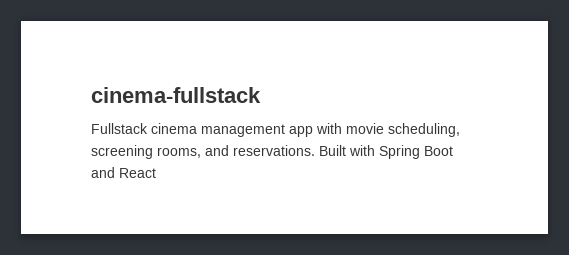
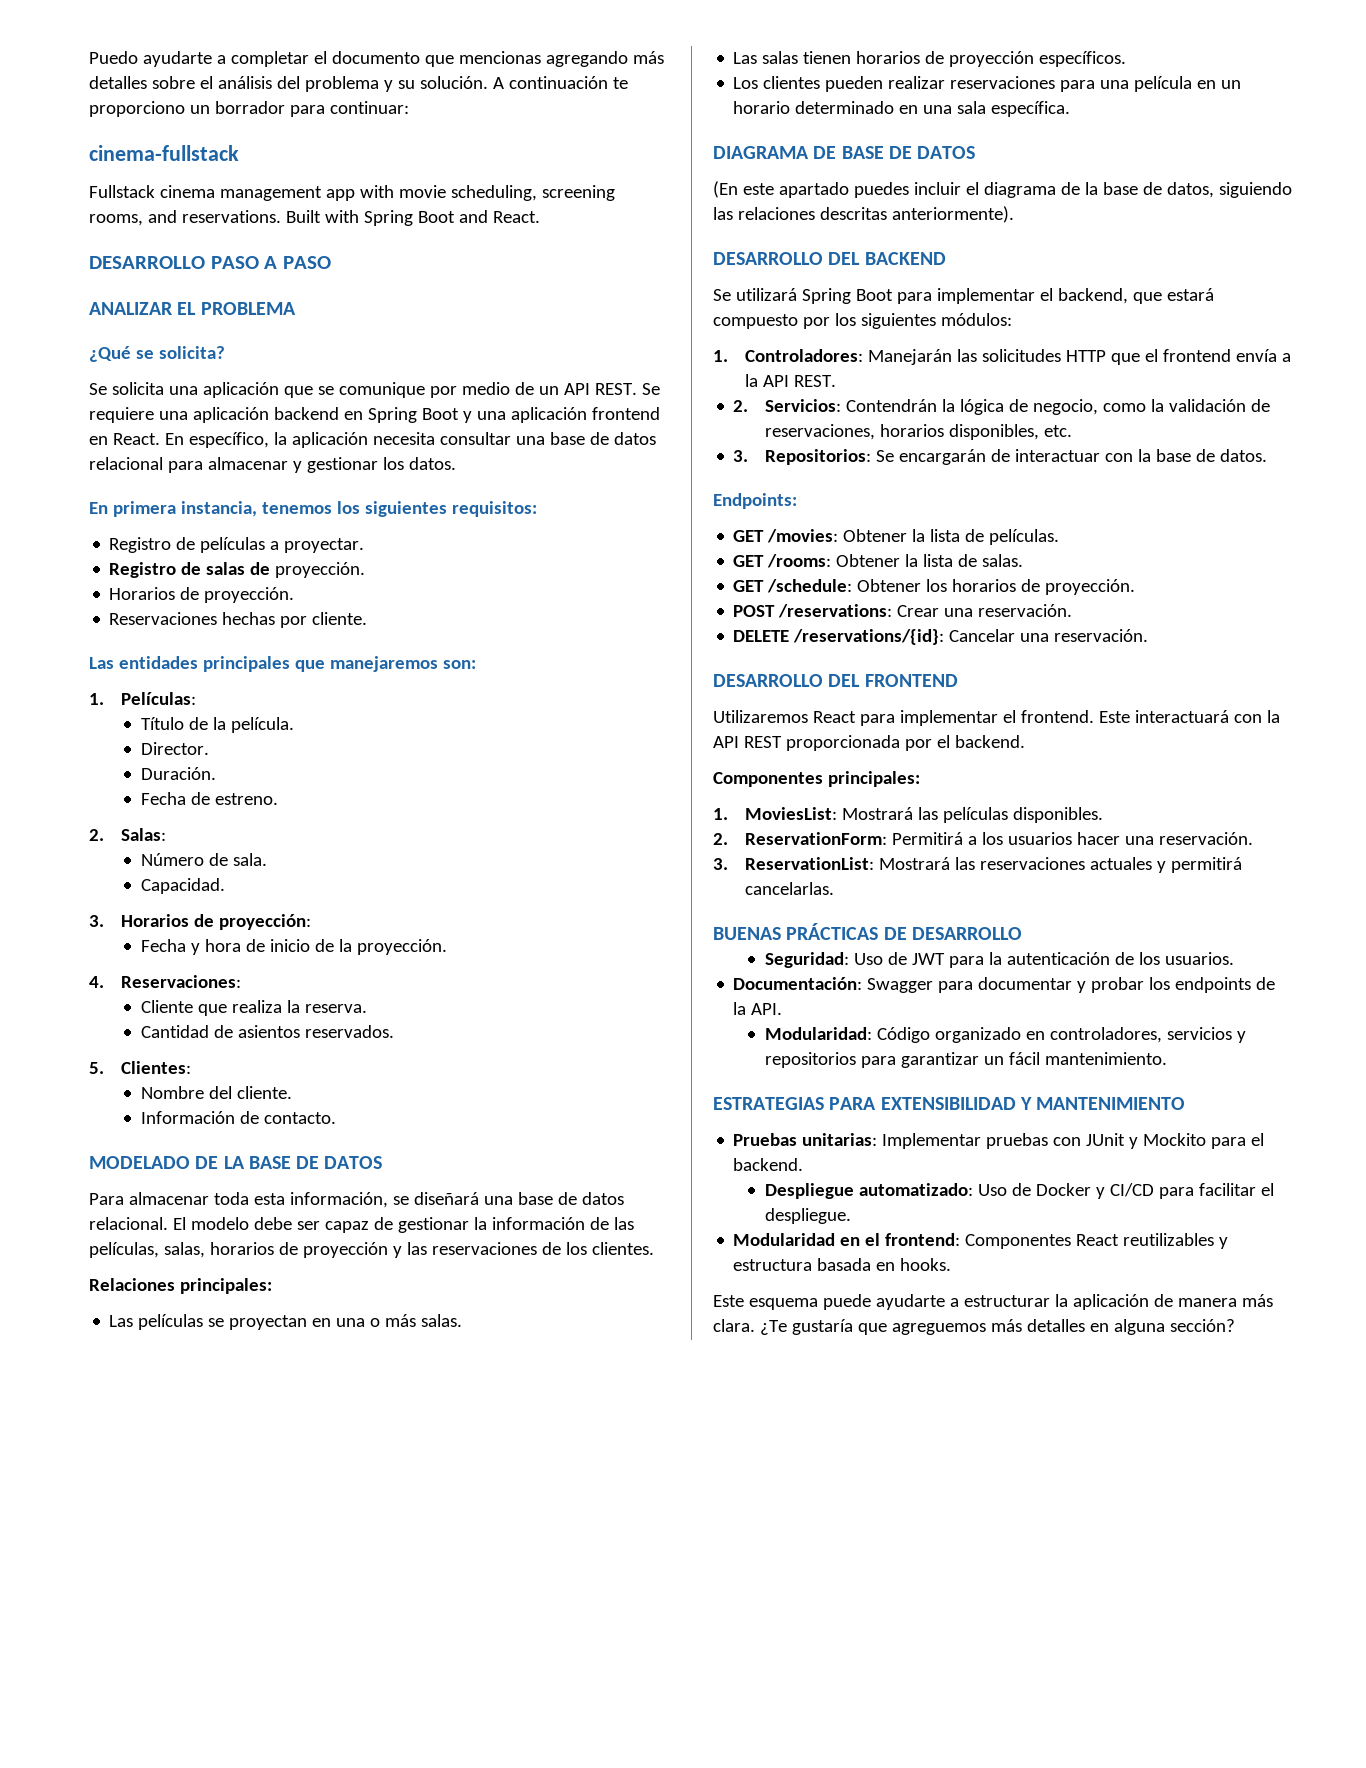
(91, 95) none -> [89,51,664,67] [89,76,628,92] [89,101,409,117] Puedo ayudarte a completar el documento que mencionas agregando más detalles sobre el análisis del problema y su solución. A continuación te proporciono un borrador para continuar: //
[119,168,156,178] React -> [492,211,540,223] [89,256,331,269] [89,302,296,315] [89,346,225,362] [89,382,660,398] [89,407,660,423] [89,432,656,448] [89,457,456,473] [89,501,537,517] [109,537,365,553] [109,562,366,578] [109,587,295,603] [109,612,368,628] [89,656,476,672] [89,692,196,705] [140,717,294,733] [140,742,209,755] [140,767,216,780] [140,792,278,805] [89,828,166,841] [140,853,267,866] [140,878,225,894] [89,914,311,930] [140,939,447,955] [89,975,241,988] [140,1000,367,1016] [140,1025,394,1038] [89,1061,191,1074] [140,1086,292,1099] [140,1111,336,1124] [89,1156,383,1169] [89,1192,624,1208] [89,1217,634,1233] [89,1242,654,1258] [89,1278,272,1294] [109,1314,463,1330] [733,51,1127,67] [733,76,1242,92] [733,101,1071,117] [713,146,976,159] [713,181,1292,198] [713,206,1014,223] [713,252,946,265] [713,288,1214,304] [713,313,1012,329] [713,349,1291,365] [744,374,836,387] [733,399,1270,415] [764,424,1072,440] [733,449,1267,465] [713,493,797,509] [733,529,1060,545] [733,554,1024,568] [733,579,1136,595] [733,604,1073,618] [733,629,1149,645] [713,674,958,687] [713,710,1280,726] [713,735,1025,751] [713,771,920,787] [713,807,1103,823] [713,832,1253,845] [713,857,1242,873] [744,882,834,895] [713,923,1022,940] [764,952,1234,968] [733,977,1276,993] [733,1002,783,1015] [764,1027,1246,1043] [764,1052,1167,1068] [713,1097,1186,1110] [733,1133,1265,1149] [733,1158,804,1171] [764,1183,1274,1199] [764,1208,851,1224] [733,1233,1229,1249] [733,1258,952,1271] [713,1294,1273,1310] [713,1319,1235,1335] React. // DESARROLLO PASO A PASO // ANALIZAR EL PROBLEMA // ¿Qué se solicita? // Se solicita una aplicación que se comunique por medio de un API REST. Se requiere una aplicación backend en Spring Boot y una aplicación frontend en React. En específico, la aplicación necesita consultar una base de datos relacional para almacenar y gestionar los datos. // En primera instancia, tenemos los siguientes requisitos: // Registro de películas a proyectar. // Registro de salas de proyección. // Horarios de proyección. // Reservaciones hechas por cliente. // Las entidades principales que manejaremos son: // 1. Películas: // Título de la película. // Director. // Duración. // Fecha de estreno. // 2. Salas: // Número de sala. // Capacidad. // 3. Horarios de proyección: // Fecha y hora de inicio de la proyección. // 4. Reservaciones: // Cliente que realiza la reserva. // Cantidad de asientos reservados. // 5. Clientes: // Nombre del cliente. // Información de contacto. // MODELADO DE LA BASE DE DATOS // Para almacenar toda esta información, se diseñará una base de datos relacional. El modelo debe ser capaz de gestionar la información de las películas, salas, horarios de proyección y las reservaciones de los clientes. // Relaciones principales: // Las películas se proyectan en una o más salas. // Las salas tienen horarios de proyección específicos. // Los clientes pueden realizar reservaciones para una película en un horario determinado en una sala específica. // DIAGRAMA DE BASE DE DATOS // (En este apartado puedes incluir el diagrama de la base de datos, siguiendo las relaciones descritas anteriormente). // DESARROLLO DEL BACKEND // Se utilizará Spring Boot para implementar el backend, que estará compuesto por los siguientes módulos: // 1. Controladores: Manejarán las solicitudes HTTP que el frontend envía a la API REST. // 2. Servicios: Contendrán la lógica de negocio, como la validación de reservaciones, horarios disponibles, etc. // 3. Repositorios: Se encargarán de interactuar con la base de datos. // Endpoints: // GET /movies: Obtener la lista de películas. // GET /rooms: Obtener la lista de salas. // GET /schedule: Obtener los horarios de proyección. // POST /reservations: Crear una reservación. // DELETE /reservations/{id}: Cancelar una reservación. // DESARROLLO DEL FRONTEND // Utilizaremos React para implementar el frontend. Este interactuará con la API REST proporcionada por el backend. // Componentes principales: // 1. MoviesList: Mostrará las películas disponibles. // 2. ReservationForm: Permitirá a los usuarios hacer una reservación. // 3. ReservationList: Mostrará las reservaciones actuales y permitirá cancelarlas. // BUENAS PRÁCTICAS DE DESARROLLO // Seguridad: Uso de JWT para la autenticación de los usuarios. // Documentación: Swagger para documentar y probar los endpoints de la API. // Modularidad: Código organizado en controladores, servicios y repositorios para garantizar un fácil mantenimiento. // ESTRATEGIAS PARA EXTENSIBILIDAD Y MANTENIMIENTO // Pruebas unitarias: Implementar pruebas con JUnit y Mockito para el backend. // Despliegue automatizado: Uso de Docker y CI/CD para facilitar el despliegue. // Modularidad en el frontend: Componentes React reutilizables y estructura basada en hooks. // Este esquema puede ayudarte a estructurar la aplicación de manera más clara. ¿Te gustaría que agreguemos más detalles en alguna sección?

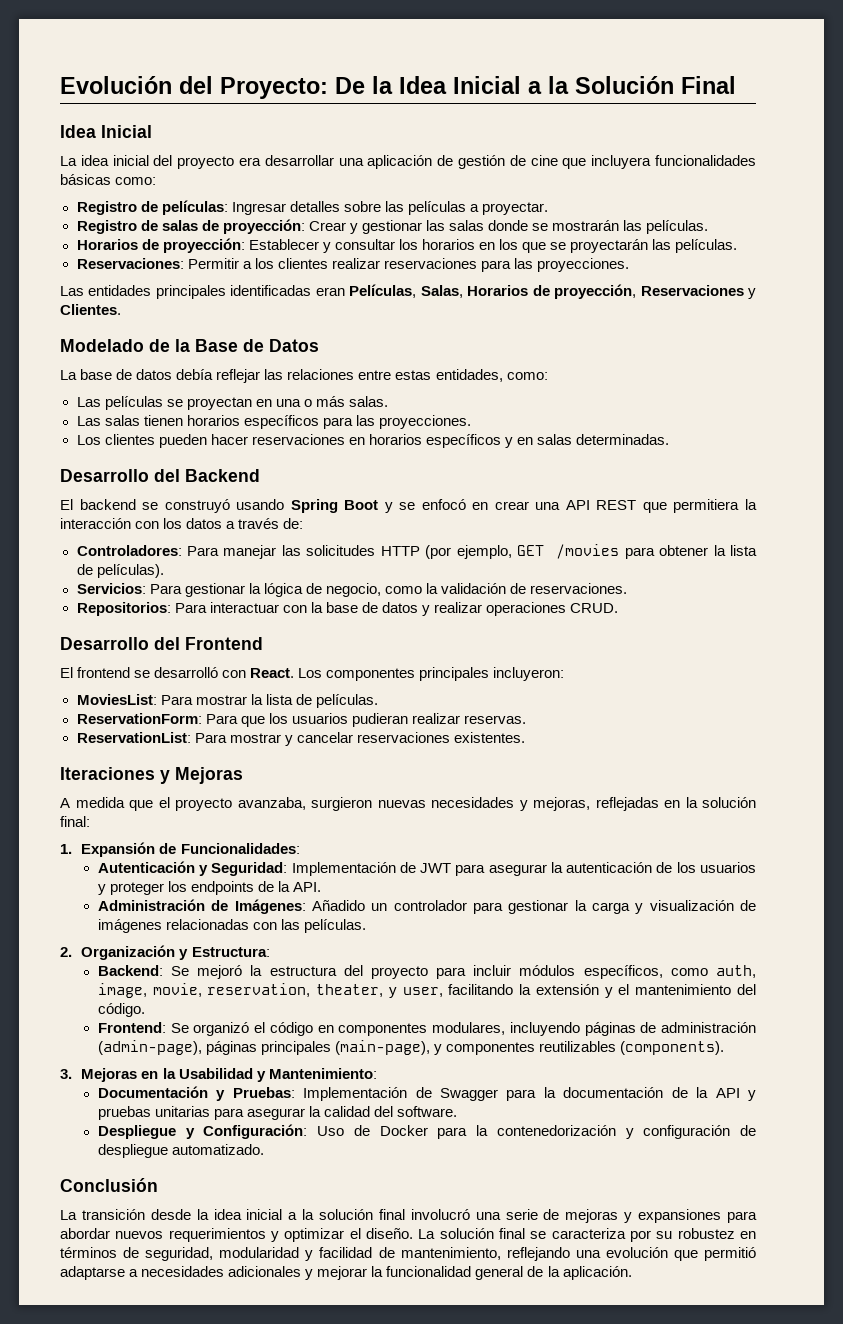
[89,51,664,67] [89,76,628,92] [89,101,409,117] [89,145,239,161] [89,185,615,201] [89,210,540,226] [89,256,331,269] [89,302,296,315] [89,346,225,362] [89,382,660,398] [89,407,660,423] [89,432,656,448] [89,457,456,473] [89,501,537,517] [109,537,196,553] Puedo ayudarte a completar el documento que mencionas agregando más detalles sobre el análisis del problema y su solución. A continuación te proporciono un borrador para continuar: // cinema-fullstack // Fullstack cinema management app with movie scheduling, screening rooms, and reservations. Built with Spring Boot and React. // DESARROLLO PASO A PASO // ANALIZAR EL PROBLEMA // ¿Qué se solicita? // Se solicita una aplicación que se comunique por medio de un API REST. Se requiere una aplicación backend en Spring Boot y una aplicación frontend en React. En específico, la aplicación necesita consultar una base de datos relacional para almacenar y gestionar los datos. // En primera instancia, tenemos los siguientes requisitos: // Registro de -> [60,76,736,99] [60,125,152,138] [60,155,756,169] [60,174,157,185] [76,200,404,215] Evolución del Proyecto: De la Idea Inicial a la Solución Final // Idea Inicial // La idea inicial del proyecto era desarrollar una aplicación de gestión de cine que incluyera funcionalidades básicas como: // Registro de películas: Ingresar detalles sobre las
[275,562,366,578] [109,587,295,603] [109,612,368,628] [89,656,476,672] [89,692,196,705] [140,717,294,733] [140,742,209,755] [140,767,216,780] [140,792,278,805] [89,828,166,841] [140,853,267,866] [140,878,225,894] [89,914,311,930] [140,939,447,955] [89,975,241,988] [140,1000,367,1016] [140,1025,394,1038] [89,1061,191,1074] [140,1086,292,1099] [140,1111,336,1124] [89,1156,383,1169] [89,1192,624,1208] [89,1217,634,1233] [89,1242,654,1258] [89,1278,272,1294] proyección. // Horarios de proyección. // Reservaciones hechas por cliente. // Las entidades principales que manejaremos son: // 1. Películas: // Título de la película. // Director. // Duración. // Fecha de estreno. // 2. Salas: // Número de sala. // Capacidad. // 3. Horarios de proyección: // Fecha y hora de inicio de la proyección. // 4. Reservaciones: // Cliente que realiza la reserva. // Cantidad de asientos reservados. // 5. Clientes: // Nombre del cliente. // Información de contacto. // MODELADO DE LA BASE DE DATOS // Para almacenar toda esta información, se diseñará una base de datos relacional. El modelo debe ser capaz de gestionar la información de las películas, salas, horarios de proyección y las reservaciones de los clientes. // Relaciones principales: -> [222,219,709,234] [76,238,738,253] [76,258,629,272] [60,284,756,299] [60,304,121,315] [60,339,319,352] [60,369,548,383] proyección: Crear y gestionar las salas donde se mostrarán las películas. // Horarios de proyección: Establecer y consultar los horarios en los que se proyectarán las películas. // Reservaciones: Permitir a los clientes realizar reservaciones para las proyecciones. // Las entidades principales identificadas eran Películas, Salas, Horarios de proyección, Reservaciones y Clientes. // Modelado de la Base de Datos // La base de datos debía reflejar las relaciones entre estas entidades, como:
[925,51,1127,67] de proyección específicos. -> [243,415,471,429] específicos para las proyecciones.
[888,76,1242,92] [733,101,1071,117] [713,146,976,159] [713,181,1292,198] [713,206,1014,223] [713,252,946,265] [713,288,1214,304] [713,313,1012,329] [713,349,1291,365] [744,374,836,387] [733,399,937,412] realizar reservaciones para una película en un horario determinado en una sala específica. // DIAGRAMA DE BASE DE DATOS // (En este apartado puedes incluir el diagrama de la base de datos, siguiendo las relaciones descritas anteriormente). // DESARROLLO DEL BACKEND // Se utilizará Spring Boot para implementar el backend, que estará compuesto por los siguientes módulos: // 1. Controladores: Manejarán las solicitudes HTTP que el frontend envía a la API REST. // 2. Servicios: Contendrán -> [210,434,670,448] [60,469,260,482] [60,499,757,513] [60,518,304,529] [76,544,757,559] [76,564,164,578] [76,583,245,597] hacer reservaciones en horarios específicos y en salas determinadas. // Desarrollo del Backend // El backend se construyó usando Spring Boot y se enfocó en crear una API REST que permitiera la interacción con los datos a través de: // Controladores: Para manejar las solicitudes HTTP (por ejemplo, GET /movies para obtener la lista de películas). // Servicios: Para gestionar
[764,424,1072,440] [733,449,1010,465] reservaciones, horarios disponibles, etc. // 3. Repositorios: Se encargarán de -> [530,583,628,594] [76,602,207,616] reservaciones. // Repositorios: Para
[1219,449,1267,462] [713,493,797,509] [733,529,1060,545] [733,554,1024,568] [733,579,1136,595] [733,604,1073,618] [733,629,1149,645] [713,674,958,687] [713,710,1280,726] [713,735,1025,751] [713,771,920,787] [713,807,1103,823] [713,832,1253,845] [713,857,1242,873] [744,882,834,895] [713,923,1022,940] [764,952,883,968] datos. // Endpoints: // GET /movies: Obtener la lista de películas. // GET /rooms: Obtener la lista de salas. // GET /schedule: Obtener los horarios de proyección. // POST /reservations: Crear una reservación. // DELETE /reservations/{id}: Cancelar una reservación. // DESARROLLO DEL FRONTEND // Utilizaremos React para implementar el frontend. Este interactuará con la API REST proporcionada por el backend. // Componentes principales: // 1. MoviesList: Mostrará las películas disponibles. // 2. ReservationForm: Permitirá a los usuarios hacer una reservación. // 3. ReservationList: Mostrará las reservaciones actuales y permitirá cancelarlas. // BUENAS PRÁCTICAS DE DESARROLLO // Seguridad: Uso -> [381,602,619,616] [60,637,263,650] [60,667,565,681] [76,694,378,708] [76,713,526,727] [76,732,525,746] [60,767,243,784] [60,797,756,811] [60,816,90,827] [60,842,300,857] [97,861,396,876] datos y realizar operaciones CRUD. // Desarrollo del Frontend // El frontend se desarrolló con React. Los componentes principales incluyeron: // MoviesList: Para mostrar la lista de películas. // ReservationForm: Para que los usuarios pudieran realizar reservas. // ReservationList: Para mostrar y cancelar reservaciones existentes. // Iteraciones y Mejoras // A medida que el proyecto avanzaba, surgieron nuevas necesidades y mejoras, reflejadas en la solución final: // 1. Expansión de Funcionalidades: // Autenticación y Seguridad: Implementación
(984, 962) none -> [488,864,547,876] asegurar
[1164,952,1234,965] [733,977,1145,993] usuarios. // Documentación: Swagger para documentar y probar -> [700,862,756,873] [97,882,164,895] usuarios y proteger
[764,1027,1246,1043] [764,1052,1167,1068] [713,1097,1186,1110] [733,1133,1265,1149] [733,1158,804,1171] Modularidad: Código organizado en controladores, servicios y repositorios para garantizar un fácil mantenimiento. // ESTRATEGIAS PARA EXTENSIBILIDAD Y MANTENIMIENTO // Pruebas unitarias: Implementar pruebas con JUnit y Mockito para el backend. -> [97,899,756,914] [97,919,367,933] [60,945,270,960] [97,965,756,979] [97,983,756,998] [97,1003,145,1017] [97,1022,757,1036] [97,1040,725,1055] [60,1068,377,1082] [97,1086,756,1101] [97,1106,458,1120] Administración de Imágenes: Añadido un controlador para gestionar la carga y visualización de imágenes relacionadas con las películas. // 2. Organización y Estructura: // Backend: Se mejoró la estructura del proyecto para incluir módulos específicos, como auth, image, movie, reservation, theater, y user, facilitando la extensión y el mantenimiento del código. // Frontend: Se organizó el código en componentes modulares, incluyendo páginas de administración (admin-page), páginas principales (main-page), y componentes reutilizables (components). // 3. Mejoras en la Usabilidad y Mantenimiento: // Documentación y Pruebas: Implementación de Swagger para la documentación de la API y pruebas unitarias para asegurar la calidad del software.
[858,1183,973,1196] automatizado: -> [185,1124,308,1139] y Configuración:
[1095,1183,1274,1199] [764,1208,851,1224] [733,1233,1229,1249] [733,1258,952,1271] [713,1294,1273,1310] [713,1319,1235,1335] y CI/CD para facilitar el despliegue. // Modularidad en el frontend: Componentes React reutilizables y estructura basada en hooks. // Este esquema puede ayudarte a estructurar la aplicación de manera más clara. ¿Te gustaría que agreguemos más detalles en alguna sección? -> [437,1125,757,1139] [97,1144,264,1158] [60,1178,158,1192] [60,1209,757,1223] [60,1228,756,1242] [60,1247,757,1261] [60,1266,632,1280] para la contenedorización y configuración de despliegue automatizado. // Conclusión // La transición desde la idea inicial a la solución final involucró una serie de mejoras y expansiones para abordar nuevos requerimientos y optimizar el diseño. La solución final se caracteriza por su robustez en términos de seguridad, modularidad y facilidad de mantenimiento, reflejando una evolución que permitió adaptarse a necesidades adicionales y mejorar la funcionalidad general de la aplicación.

